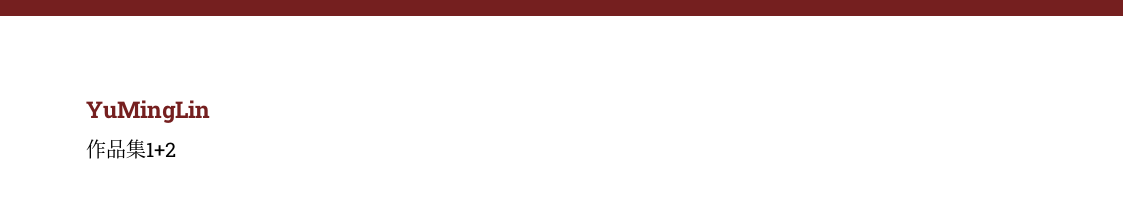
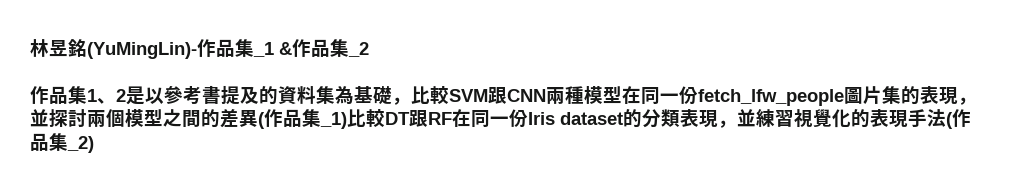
[86,100,210,123] [86,139,176,159] YuMingLin // 作品集1+2 -> [30,39,369,59] [30,85,977,106] [30,109,971,129] [30,133,94,153] 林昱銘(YuMingLin)-作品集_1 &作品集_2 // 作品集1、2是以參考書提及的資料集為基礎，比較SVM跟CNN兩種模型在同一份fetch_lfw_people圖片集的表現，並探討兩個模型之間的差異(作品集_1)比較DT跟RF在同一份Iris dataset的分類表現，並練習視覺化的表現手法(作品集_2)

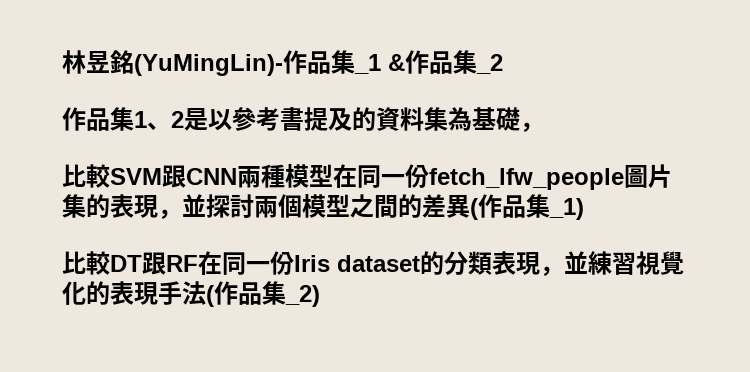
(411, 101) none -> (544, 127) //
(347, 120) none -> (584, 209) //

